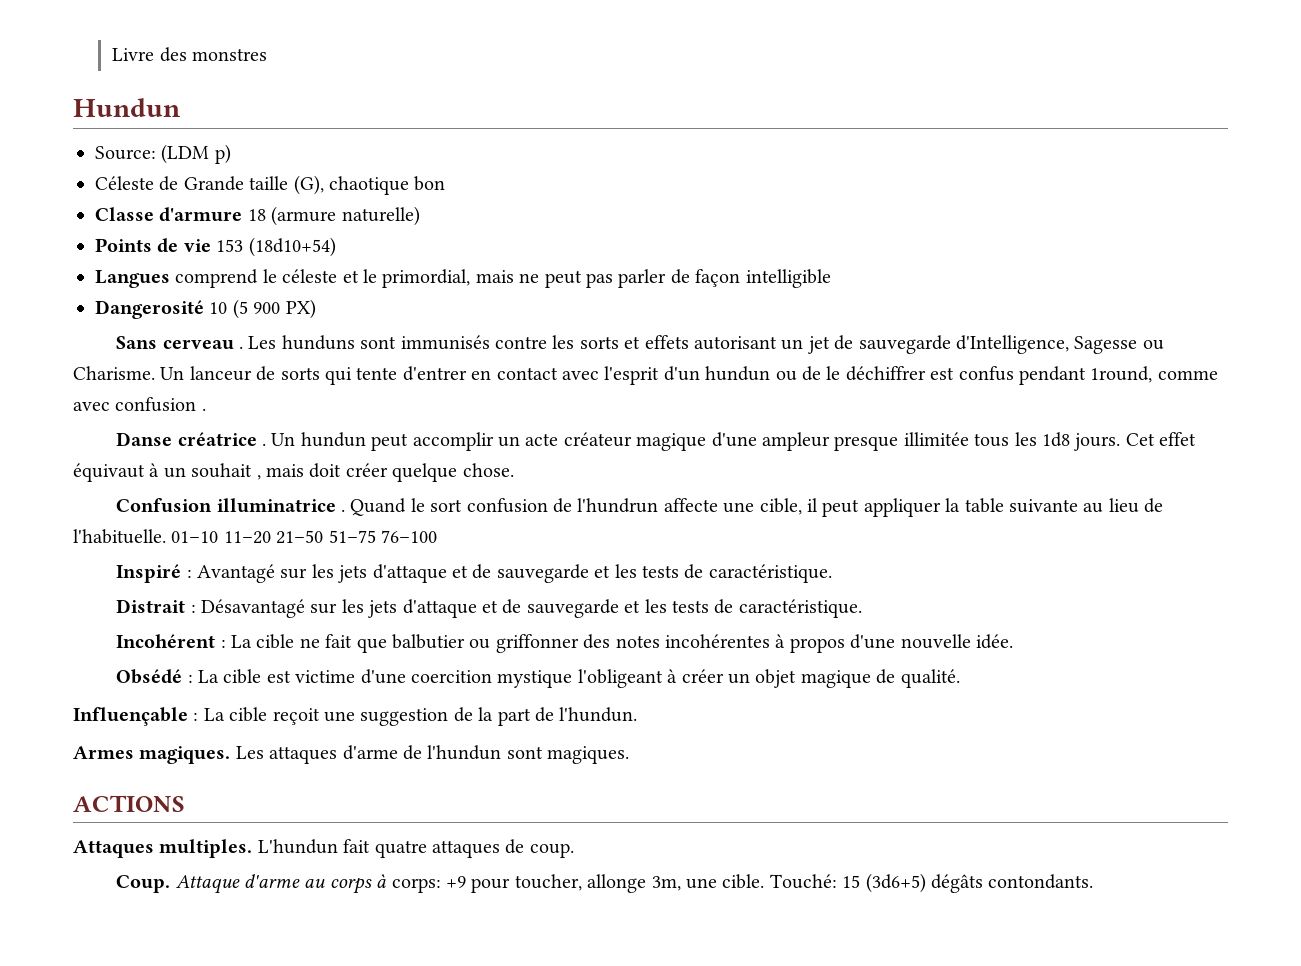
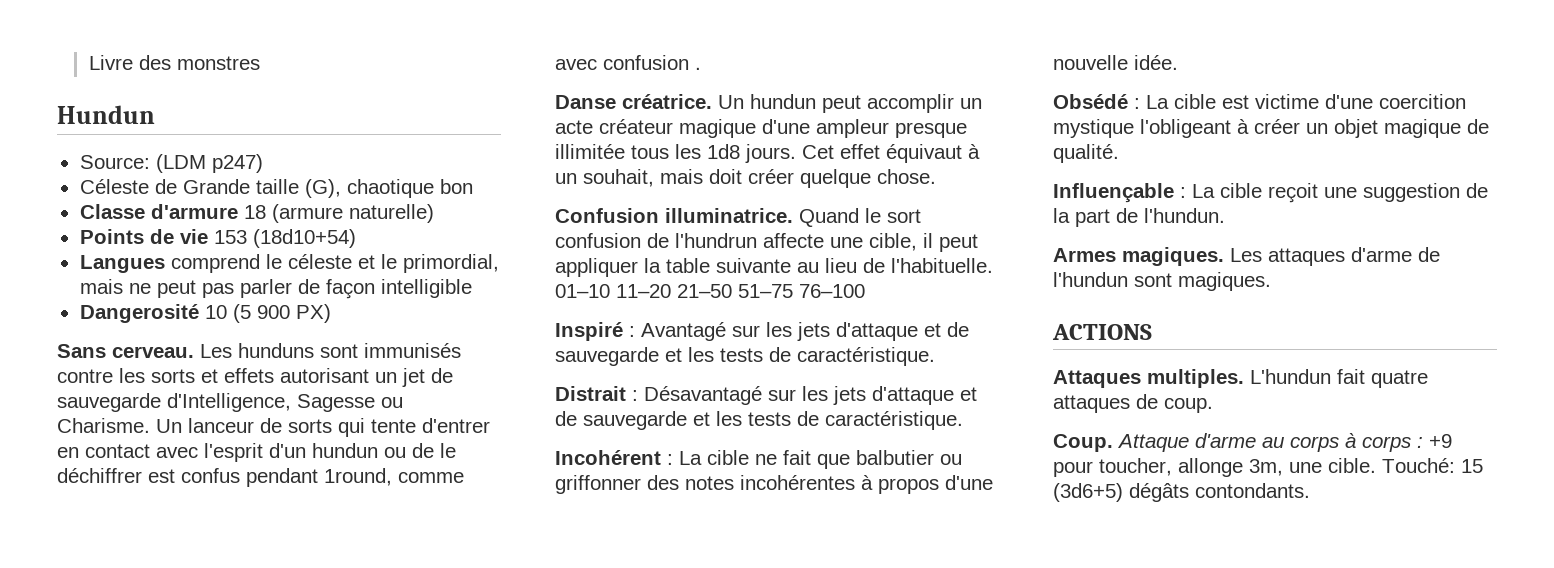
[214,144,231,164] p) -> [211,154,263,173] p247)
[162,339,243,350] cerveau . -> [112,346,194,358] cerveau.
[177,432,266,446] créatrice . -> [622,94,712,109] créatrice.
[191,463,261,480] souhait , -> [583,169,654,187] souhait,
[216,498,345,513] illuminatrice . -> [665,208,793,223] illuminatrice.
[391,878,441,893] corps: -> [1362,436,1423,452] corps :

